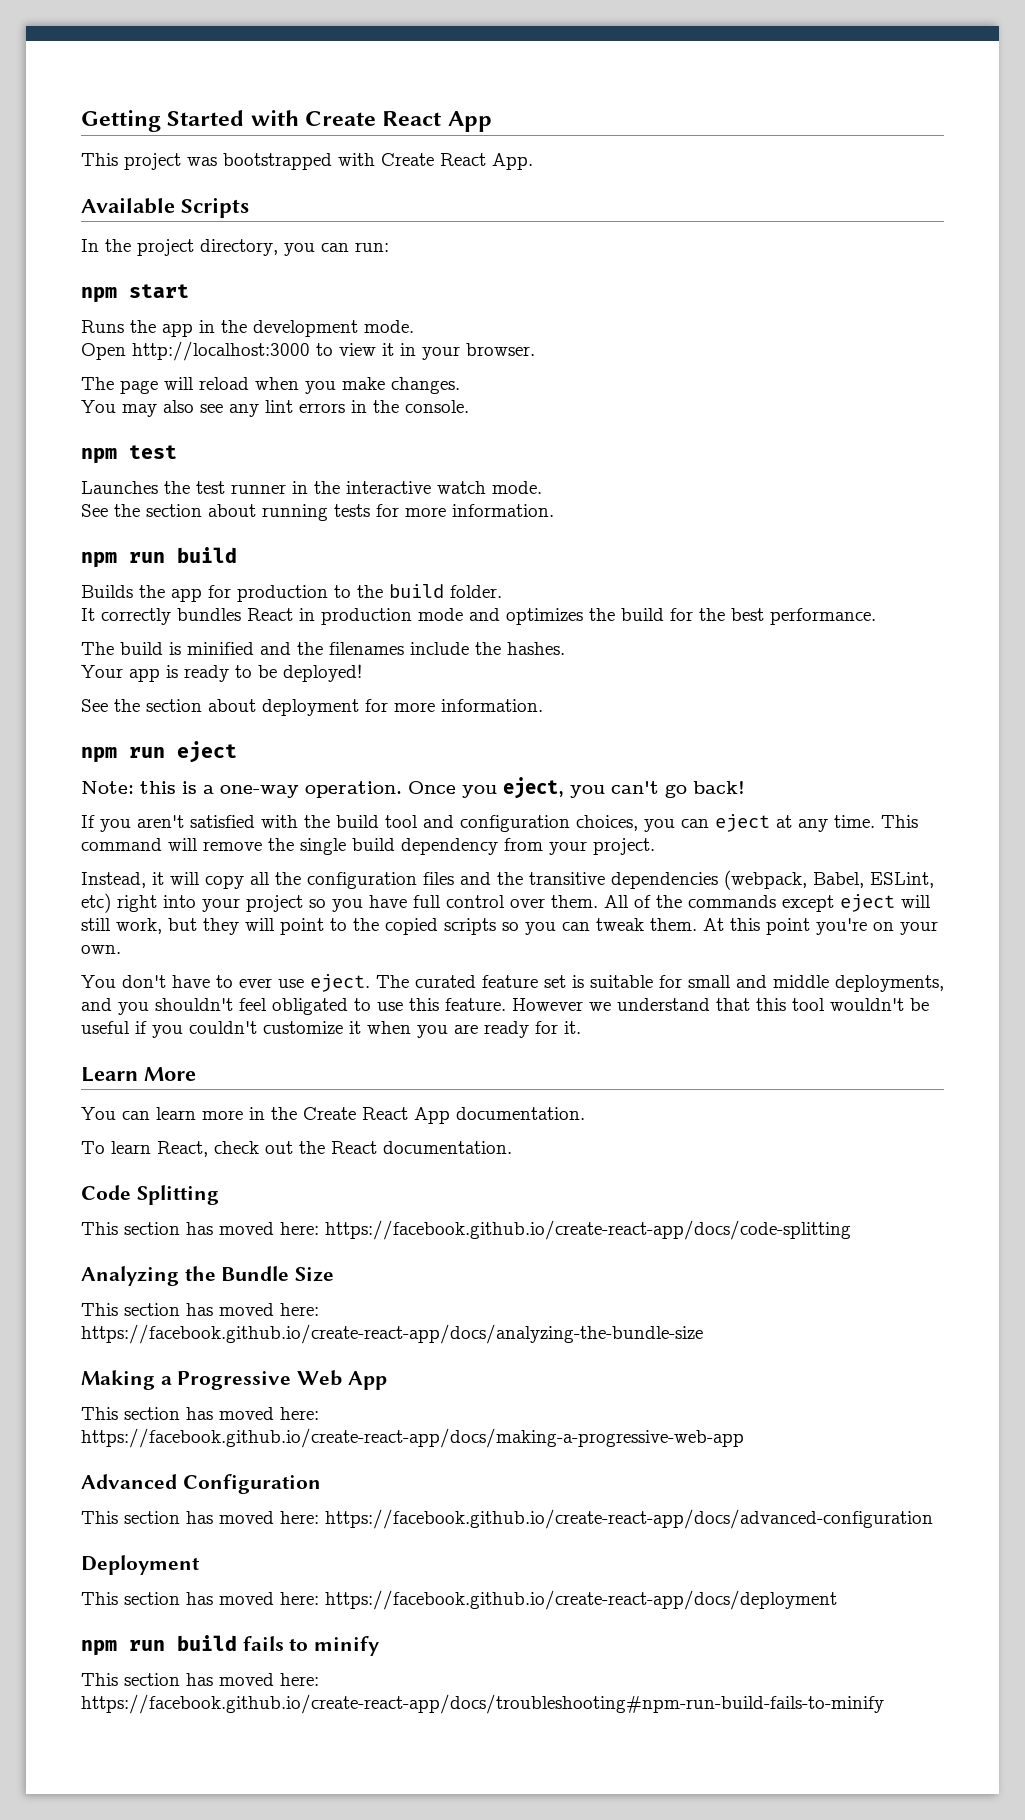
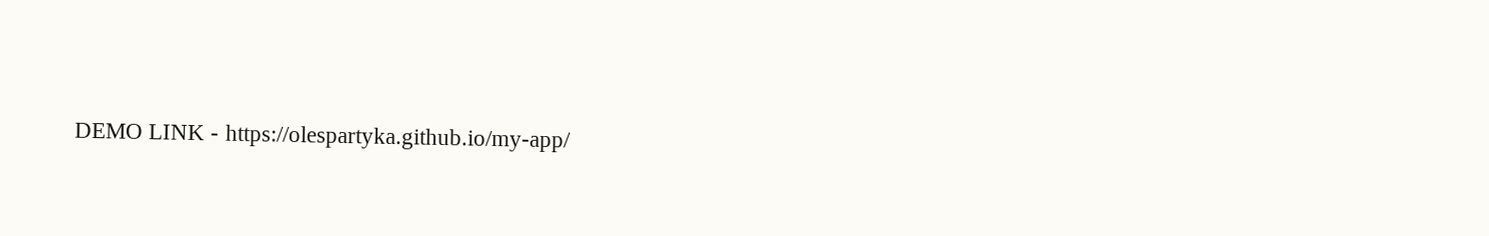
[81,110,492,132] [81,153,533,170] [81,197,249,218] [81,239,389,256] [81,284,189,303] [81,320,414,337] [81,341,535,361] [81,377,460,394] [81,400,469,417] [81,445,177,464] [81,481,542,494] [81,504,554,521] [81,547,237,568] [81,584,502,602] [81,608,876,625] [81,642,565,655] [81,664,362,682] [81,699,543,716] [81,741,237,763] [81,777,745,799] [81,814,918,832] [81,838,655,855] [81,870,934,890] [81,893,931,913] [81,918,938,935] [81,945,121,954] [81,974,944,992] [81,998,929,1015] [81,1021,581,1038] [81,1067,196,1082] [81,1107,585,1124] [81,1141,512,1157] [81,1185,219,1205] [81,1220,851,1240] [81,1266,335,1286] [81,1303,319,1316] [81,1324,703,1344] [81,1370,387,1390] [81,1407,319,1420] [81,1428,744,1448] [81,1474,321,1494] [81,1509,933,1529] [81,1555,200,1575] [81,1590,837,1610] [81,1635,380,1656] [81,1673,319,1686] [81,1694,884,1714] Getting Started with Create React App // This project was bootstrapped with Create React App. // Available Scripts // In the project directory, you can run: // npm start // Runs the app in the development mode. // Open http://localhost:3000 to view it in your browser. // The page will reload when you make changes. // You may also see any lint errors in the console. // npm test // Launches the test runner in the interactive watch mode. // See the section about running tests for more information. // npm run build // Builds the app for production to the build folder. // It correctly bundles React in production mode and optimizes the build for the best performance. // The build is minified and the filenames include the hashes. // Your app is ready to be deployed! // See the section about deployment for more information. // npm run eject // Note: this is a one-way operation. Once you eject, you can't go back! // If you aren't satisfied with the build tool and configuration choices, you can eject at any time. This command will remove the single build dependency from your project. // Instead, it will copy all the configuration files and the transitive dependencies (webpack, Babel, ESLint, etc) right into your project so you have full control over them. All of the commands except eject will still work, but they will point to the copied scripts so you can tweak them. At this point you're on your own. // You don't have to ever use eject. The curated feature set is suitable for small and middle deployments, and you shouldn't feel obligated to use this feature. However we understand that this tool wouldn't be useful if you couldn't customize it when you are ready for it. // Learn More // You can learn more in the Create React App documentation. // To learn React, check out the React documentation. // Code Splitting // This section has moved here: https://facebook.github.io/create-react-app/docs/code-splitting // Analyzing the Bundle Size // This section has moved here: https://facebook.github.io/create-react-app/docs/analyzing-the-bundle-size // Making a Progressive Web App // This section has moved here: https://facebook.github.io/create-react-app/docs/making-a-progressive-web-app // Advanced Configuration // This section has moved here: https://facebook.github.io/create-react-app/docs/advanced-configuration // Deployment // This section has moved here: https://facebook.github.io/create-react-app/docs/deployment // npm run build fails to minify // This section has moved here: https://facebook.github.io/create-react-app/docs/troubleshooting#npm-run-build-fails-to-minify -> [74,122,571,153] DEMO LINK - https://olespartyka.github.io/my-app/

